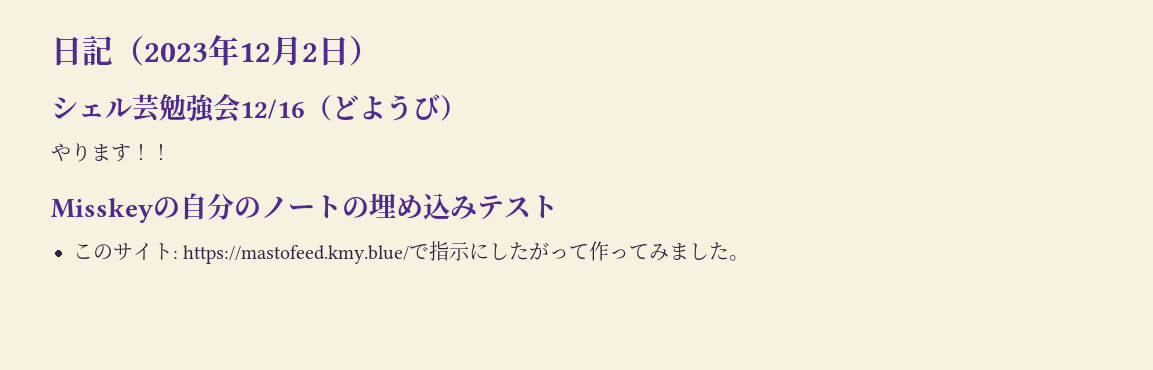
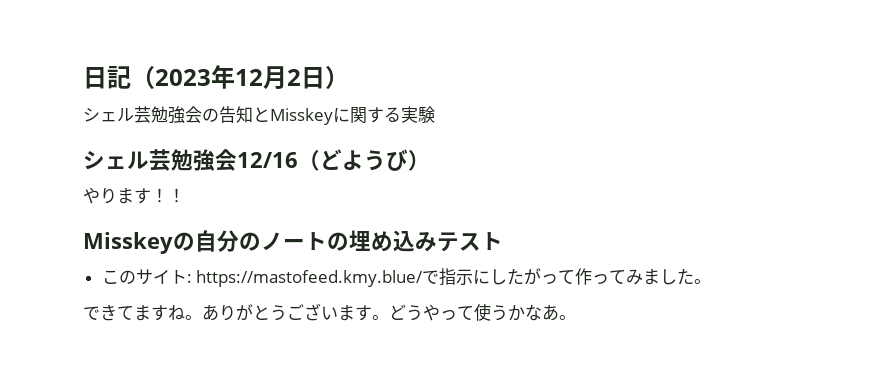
(380, 51) none -> [83,106,435,125] // シェル芸勉強会の告知とMisskeyに関する実験
(750, 258) none -> [83,303,576,321] // できてますね。ありがとうございます。どうやって使うかなあ。

